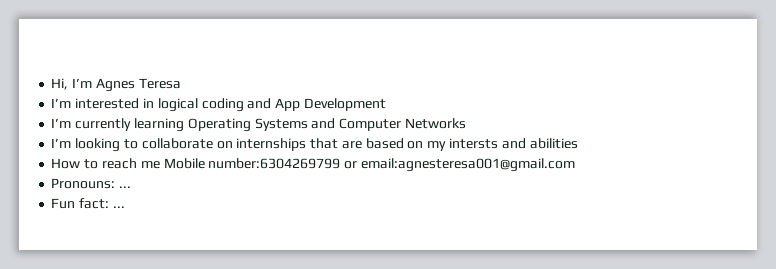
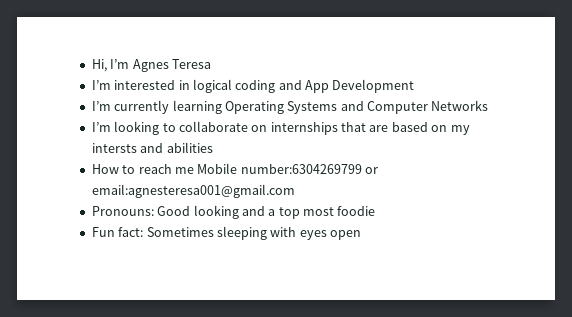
[119,186,132,188] [51,198,125,209] ... // Fun fact: ... -> [157,205,376,219] [91,226,361,240] Good looking and a top most foodie // Fun fact: Sometimes sleeping with eyes open

